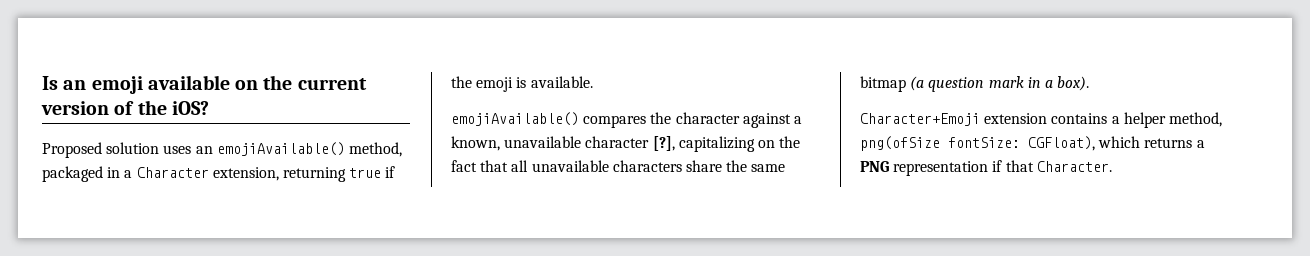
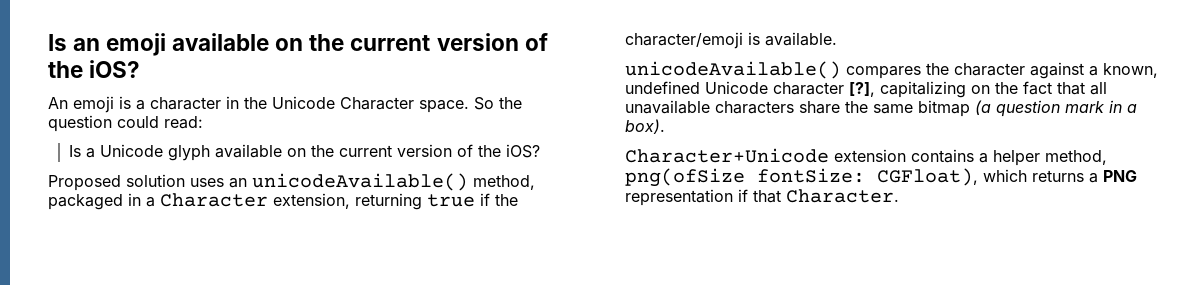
(209, 108) none -> [48,96,522,113] [48,115,203,132] [69,144,541,161] // An emoji is a character in the Unicode Character space. So the question could read: // Is a Unicode glyph available on the current version of the iOS?
[216,142,345,156] emojiAvailable() -> [252,173,468,191] unicodeAvailable()
[476,77,514,92] emoji -> [625,32,743,49] character/emoji
[451,112,579,126] emojiAvailable() -> [625,61,841,79] unicodeAvailable()
[504,136,582,148] unavailable -> [625,81,768,94] undefined Unicode
[860,113,980,126] Character+Emoji -> [625,148,829,163] Character+Unicode

